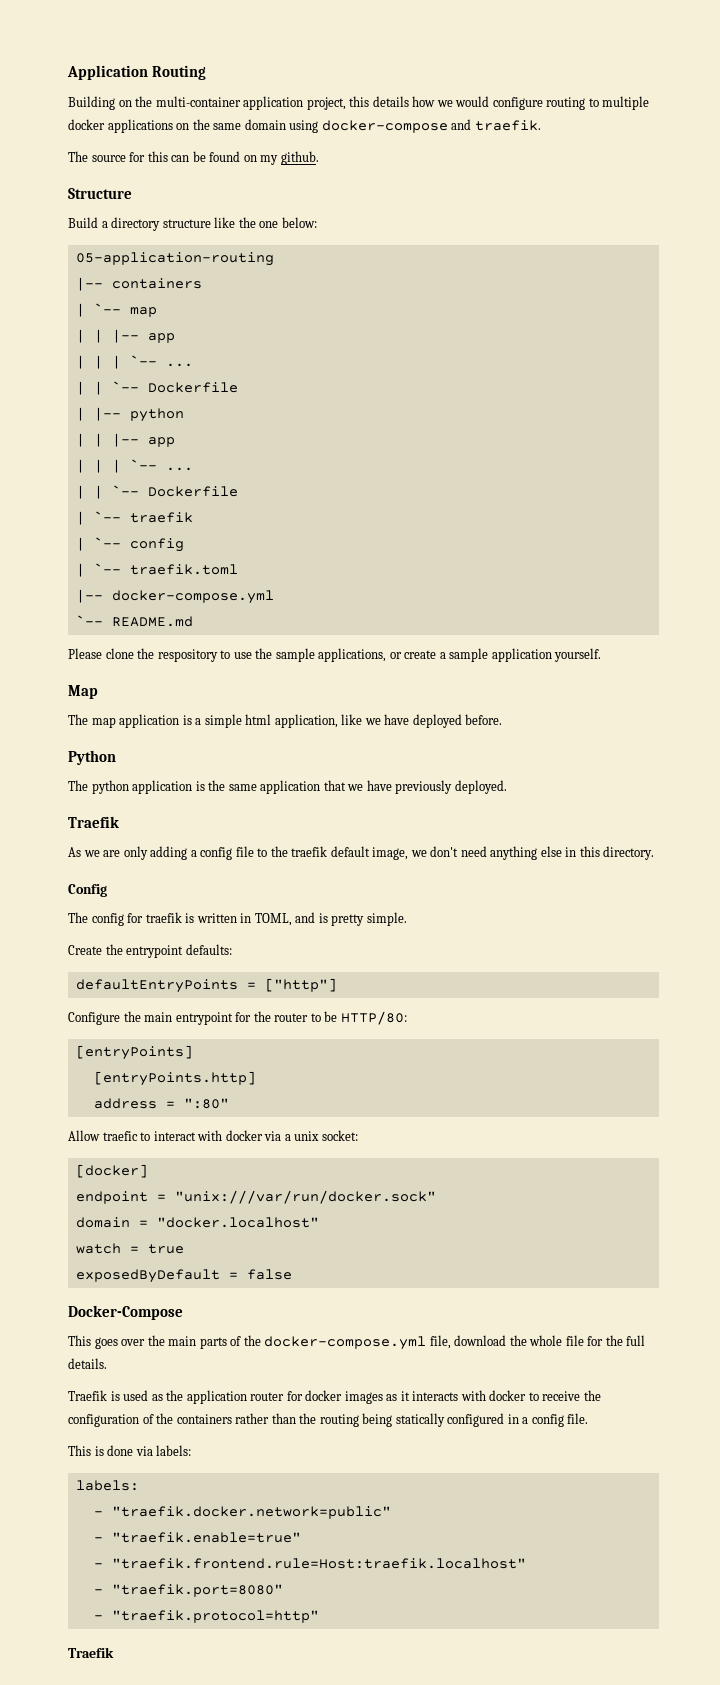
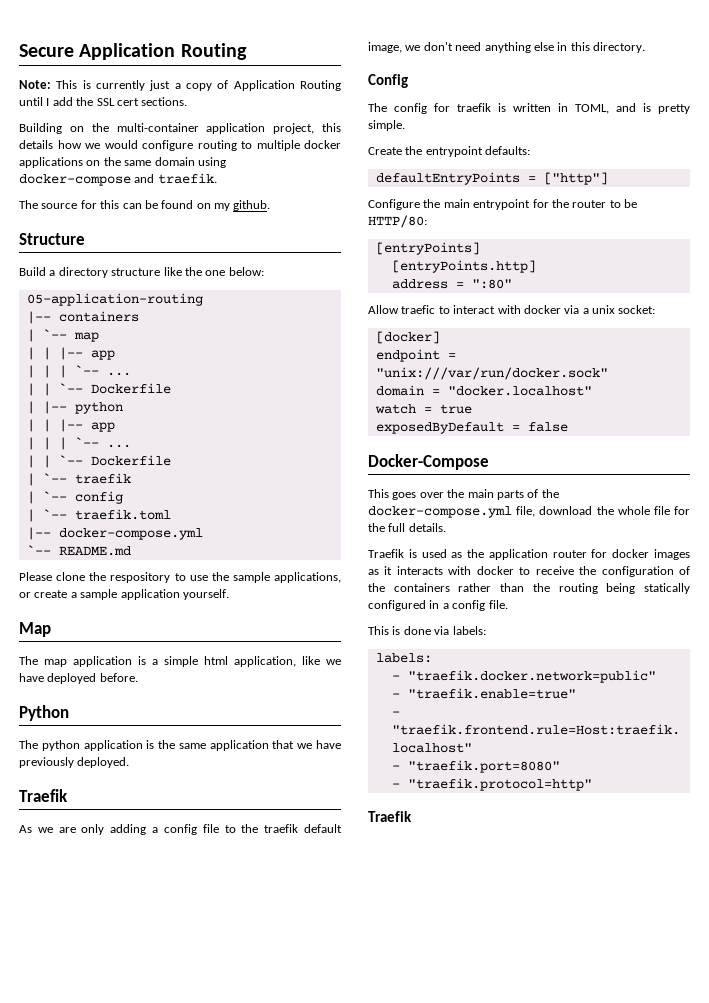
[67,65,207,80] Application Routing -> [19,43,247,60] [19,80,342,91] [19,97,188,106] Secure Application Routing // Note: This is currently just a copy of Application Routing until I add the SSL cert sections.

